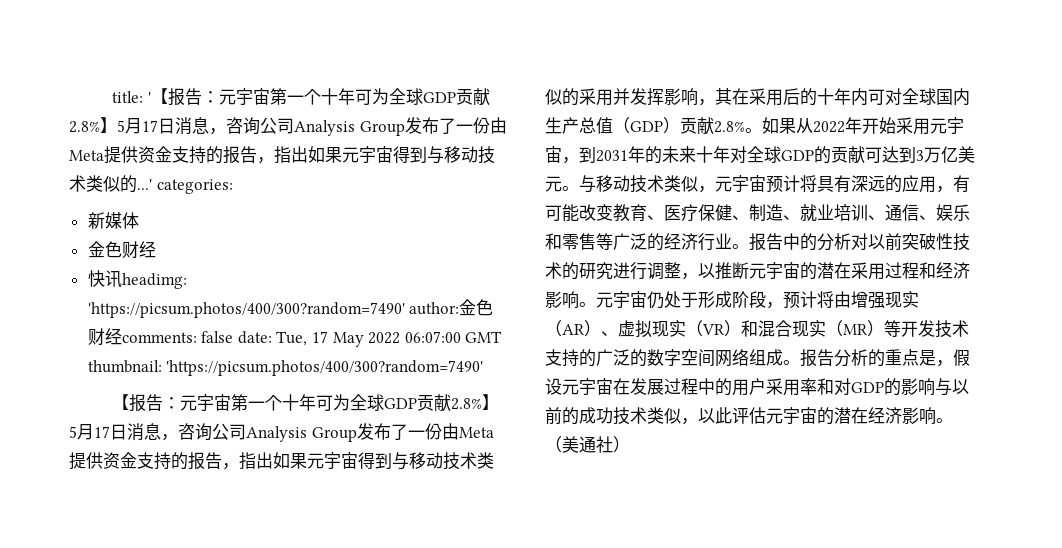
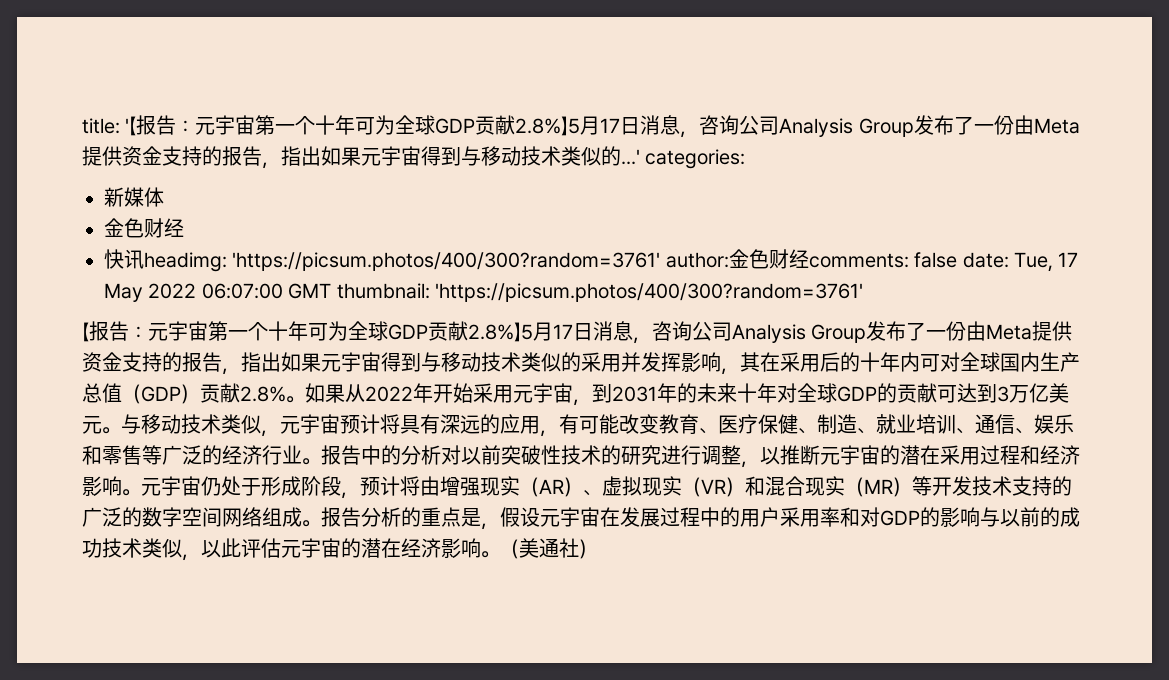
[87,302,405,318] 'https://picsum.photos/400/300?random=7490' -> [232,252,661,271] 'https://picsum.photos/400/300?random=3761'
[166,360,484,376] 'https://picsum.photos/400/300?random=7490' -> [435,283,863,302] 'https://picsum.photos/400/300?random=3761'

